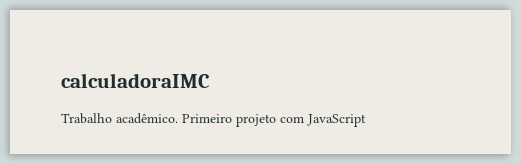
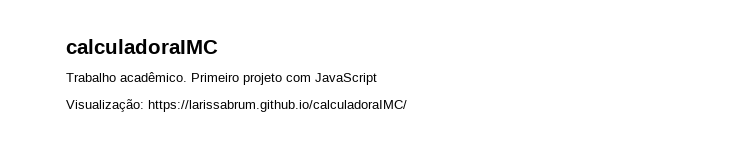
(366, 120) none -> [66,99,407,112] // Visualização: https://larissabrum.github.io/calculadoraIMC/

